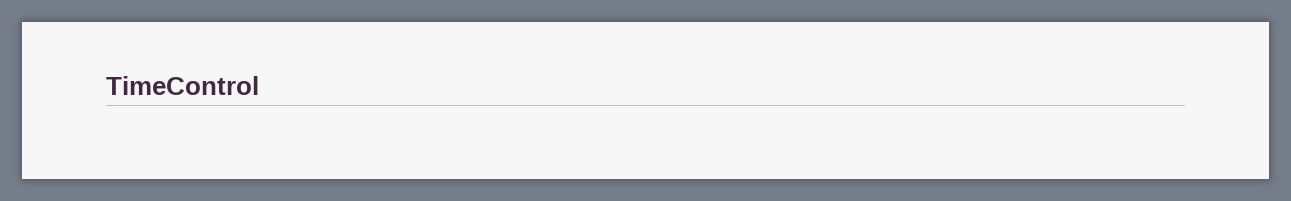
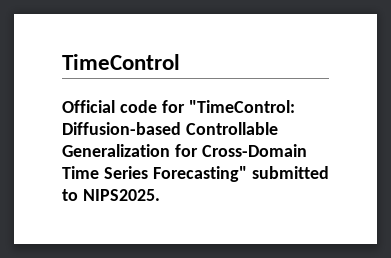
(259, 85) none -> [62,100,295,113] [62,122,278,135] [62,144,307,157] [62,166,329,182] [62,189,160,201] // Official code for "TimeControl: Diffusion-based Controllable Generalization for Cross-Domain Time Series Forecasting" submitted to NIPS2025.

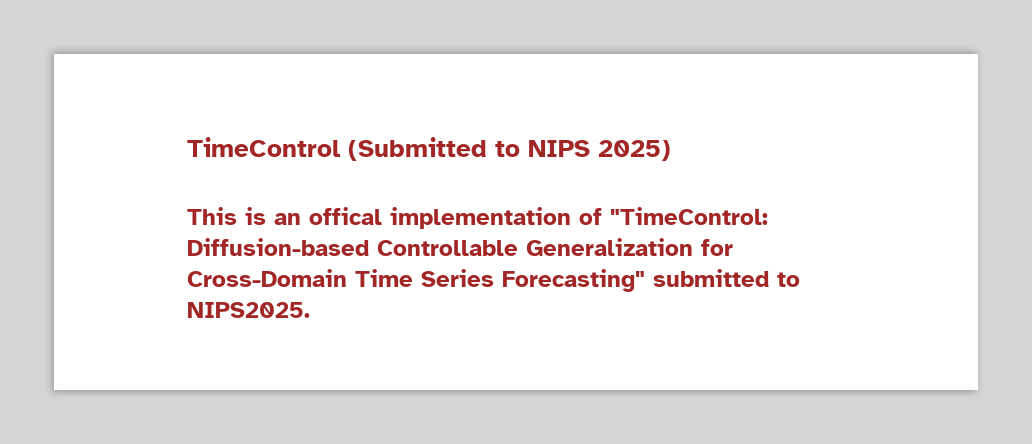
[62,100,185,113] // Official code for -> [348,137,671,161] [187,207,602,229] (Submitted to NIPS 2025) // This is an offical implementation of

